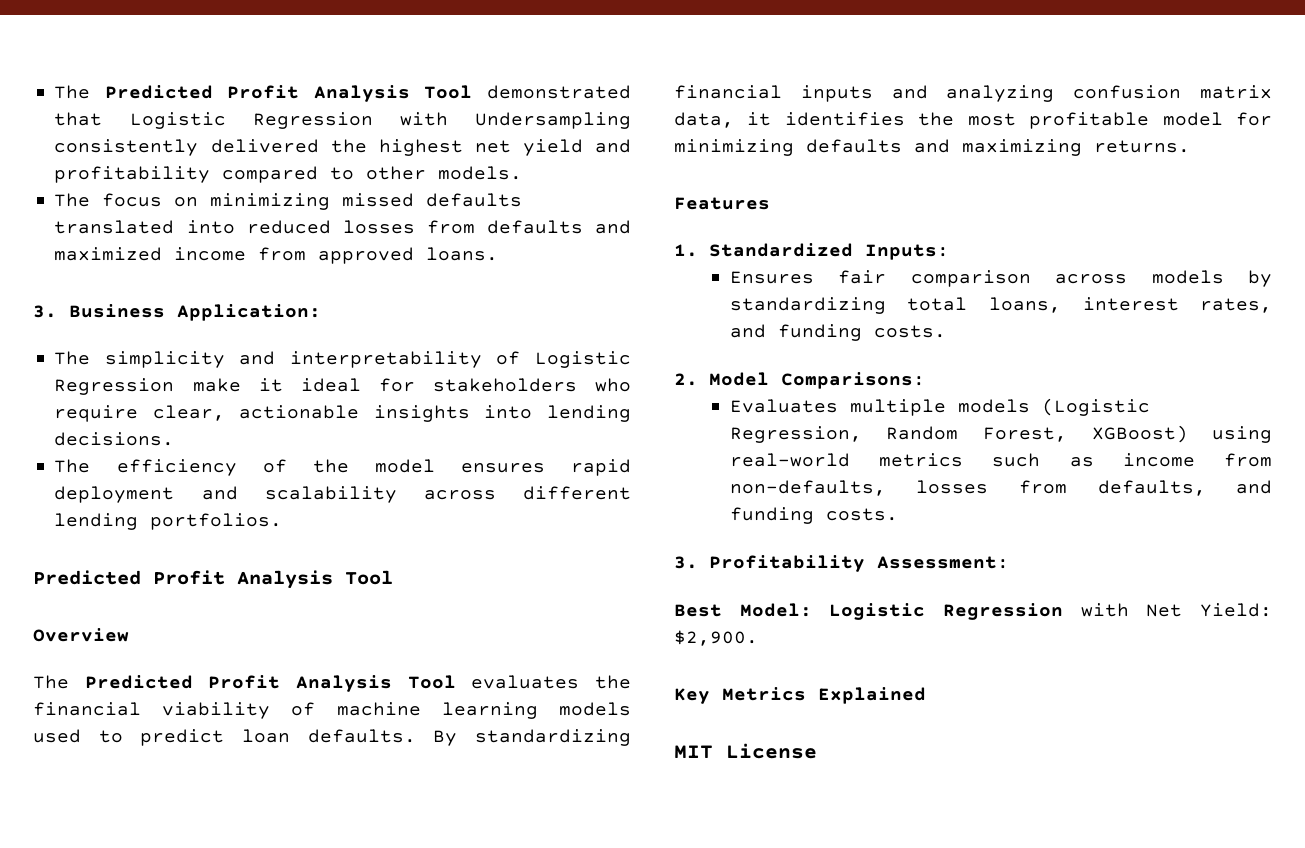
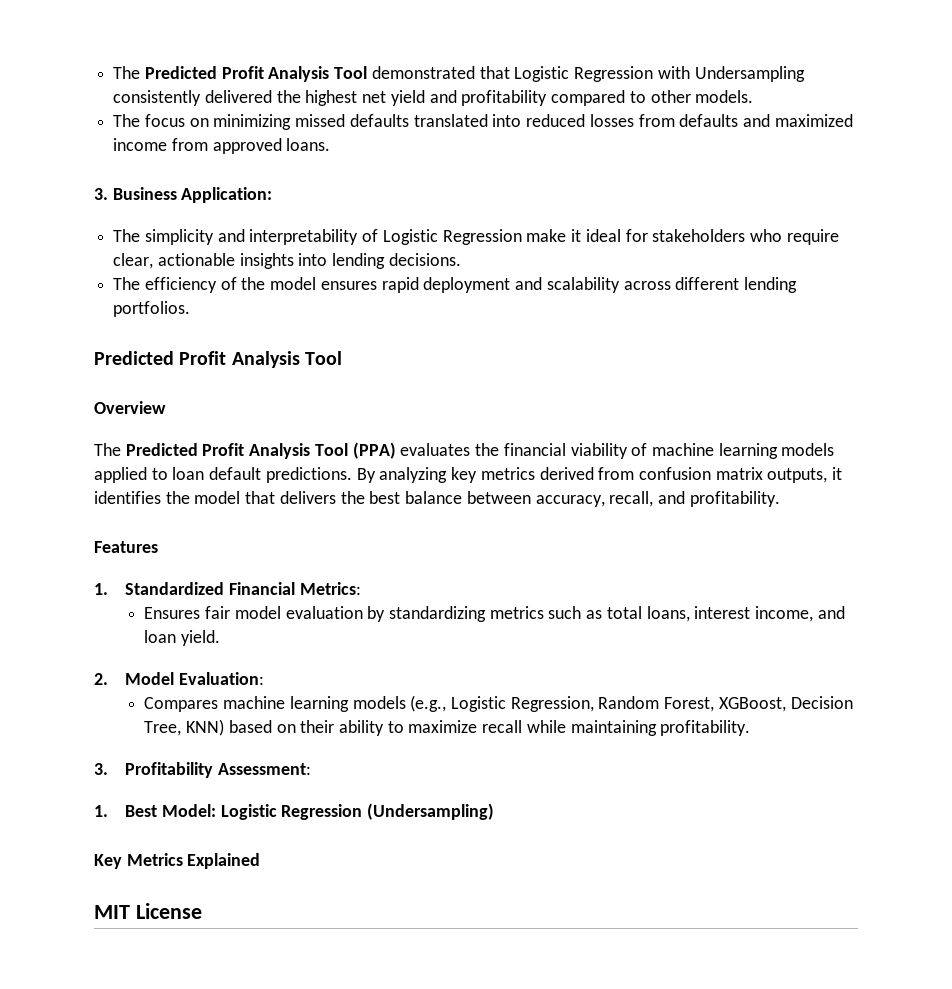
(456, 682) none -> [352,442,396,459] (PPA)
[33,729,631,746] [674,85,1055,102] used to predict loan defaults. By standardizing financial inputs and analyzing -> [94,467,635,483] applied to loan default predictions. By analyzing key metrics derived from
[674,112,734,128] data, -> [767,468,828,483] outputs,
[967,112,1272,129] [674,139,1190,156] most profitable model for minimizing defaults and maximizing returns. -> [194,491,780,507] model that delivers the best balance between accuracy, recall, and profitability.
[864,244,949,260] Inputs: -> [228,582,361,595] Financial Metrics:
[910,270,1272,287] [729,297,1272,314] [729,324,946,341] [674,372,925,389] [729,398,1150,416] [729,425,1272,443] [729,453,1272,467] [729,480,1272,496] [729,507,898,524] comparison across models by standardizing total loans, interest rates, and funding costs. // 2. Model Comparisons: // Evaluates multiple models (Logistic Regression, Random Forest, XGBoost) using real-world metrics such as income from non-defaults, losses from defaults, and funding costs. -> [234,606,845,622] [144,630,221,646] [94,672,264,685] [144,695,853,712] [144,719,751,736] model evaluation by standardizing metrics such as total loans, interest income, and loan yield. // 2. Model Evaluation: // Compares machine learning models (e.g., Logistic Regression, Random Forest, XGBoost, Decision Tree, KNN) based on their ability to maximize recall while maintaining profitability.
(1009, 562) none -> [94,805,108,817] 1.
[1080,603,1272,617] [674,630,758,646] with Net Yield: $2,900. -> [366,803,494,820] (Undersampling)

